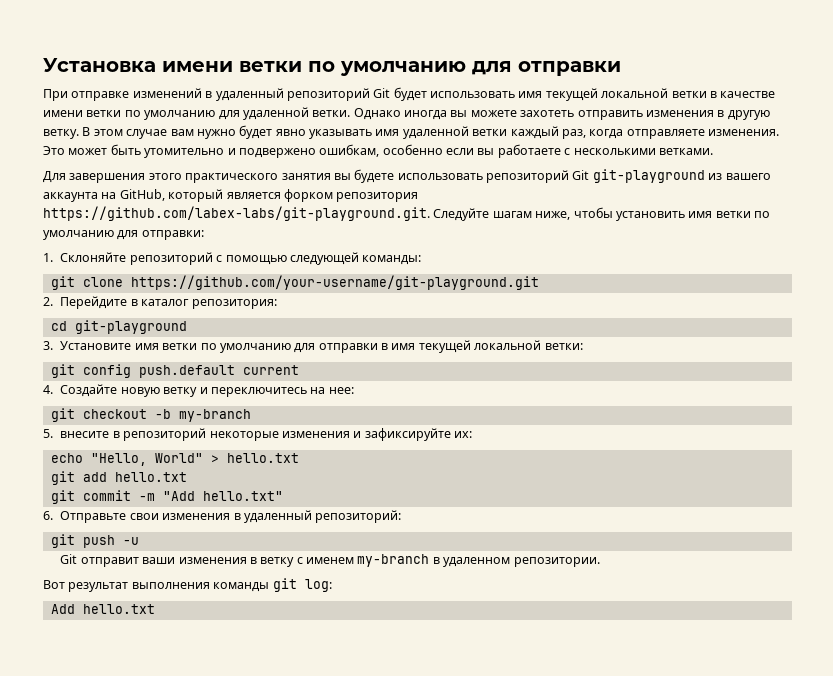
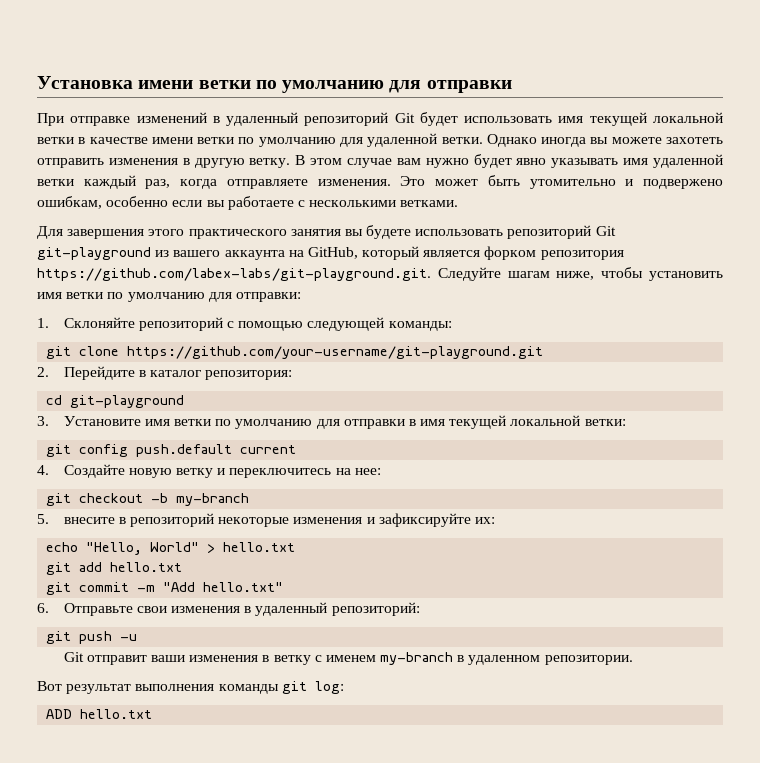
[50,604,75,614] Add -> [46,709,73,719] ADD

